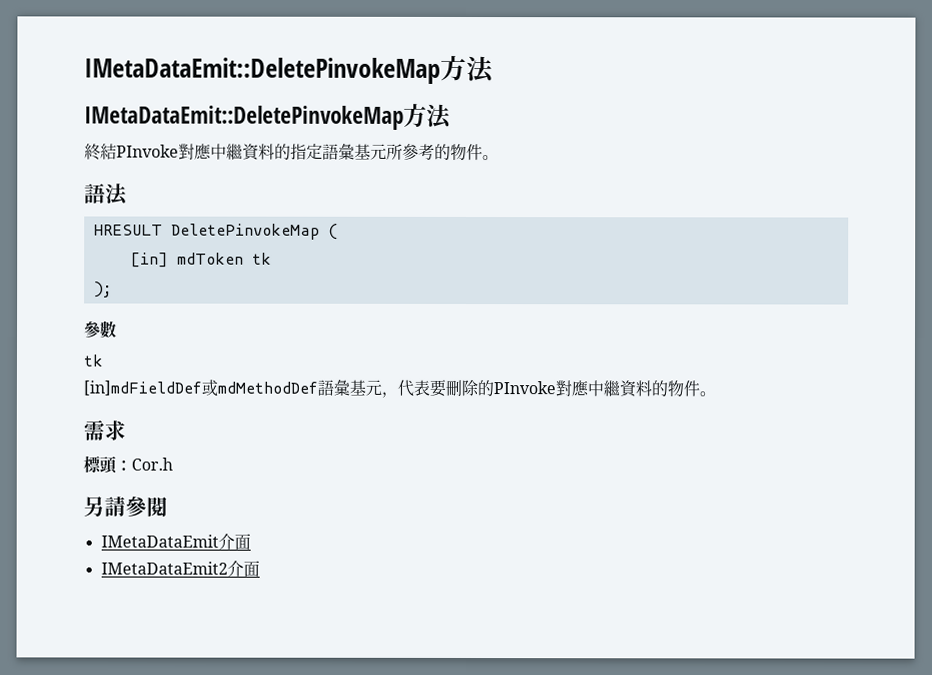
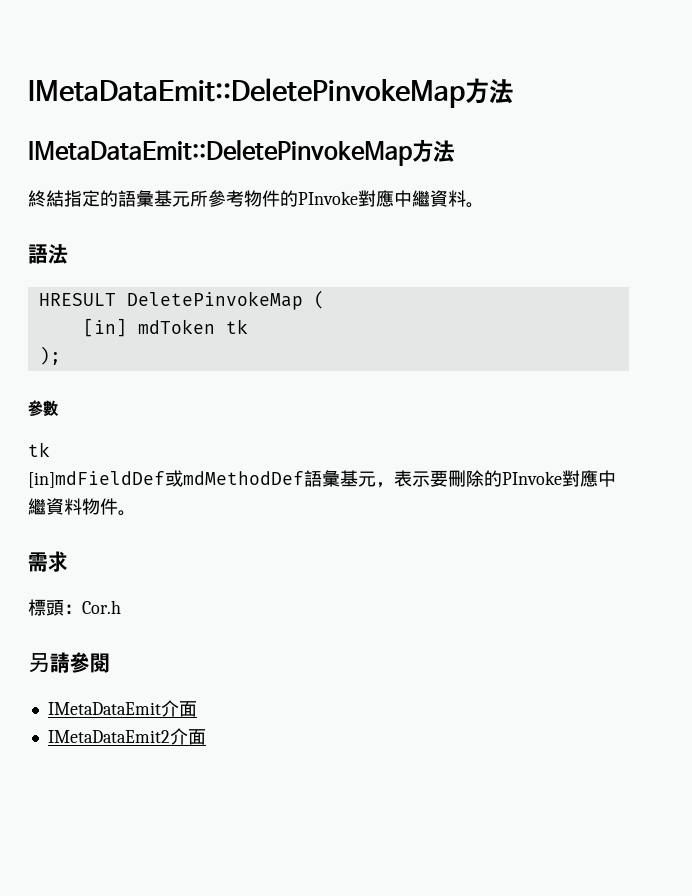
[116,143,483,162] PInvoke對應中繼資料的指定語彙基元所參考的物件 -> [64,190,466,207] 指定的語彙基元所參考物件的PInvoke對應中繼資料
[397,379,430,397] 代表 -> [394,470,430,487] 表示
[651,380,668,397] 的 -> (82, 506) none

